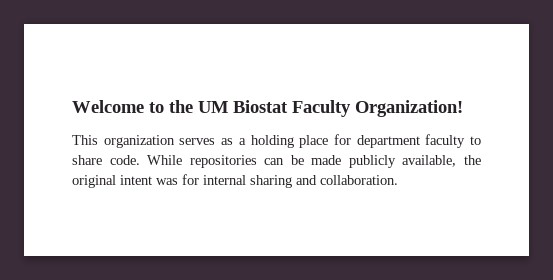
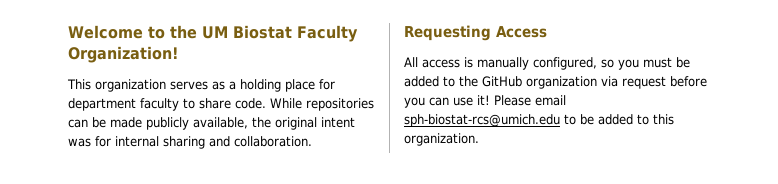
(398, 180) none -> [404,25,547,41] [404,57,690,70] [404,76,707,89] [404,95,566,108] [404,114,674,127] [404,133,479,146] // Requesting Access // All access is manually configured, so you must be added to the GitHub organization via request before you can use it! Please email sph-biostat-rcs@umich.edu to be added to this organization.

